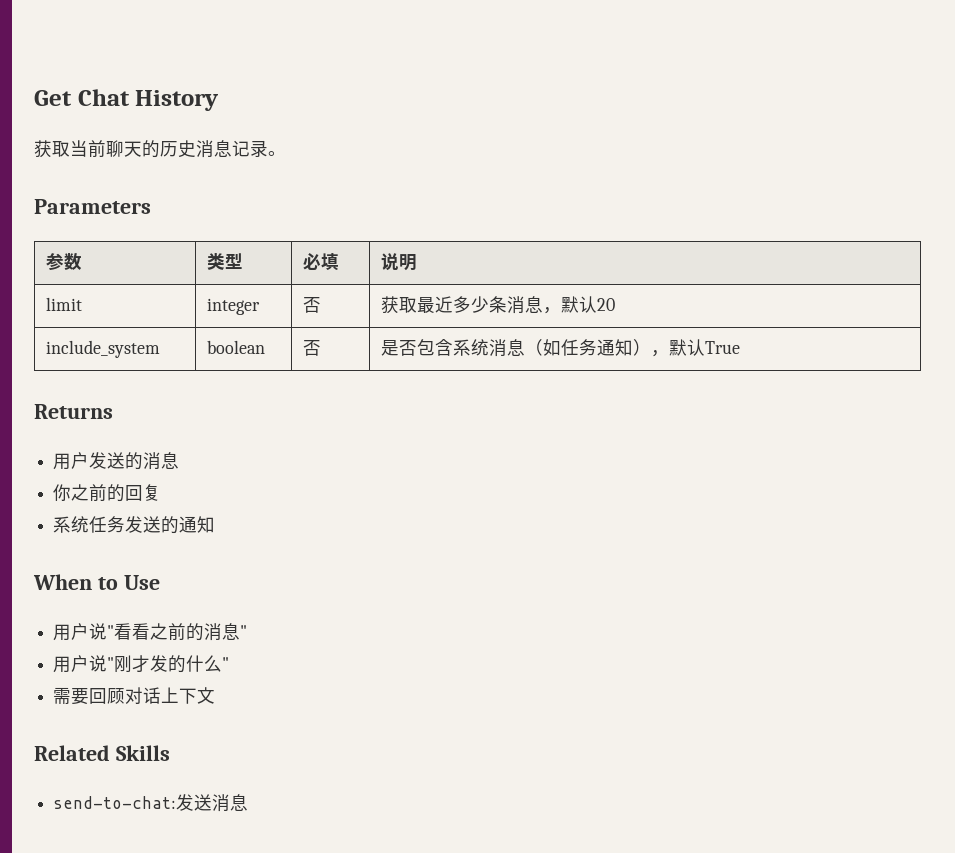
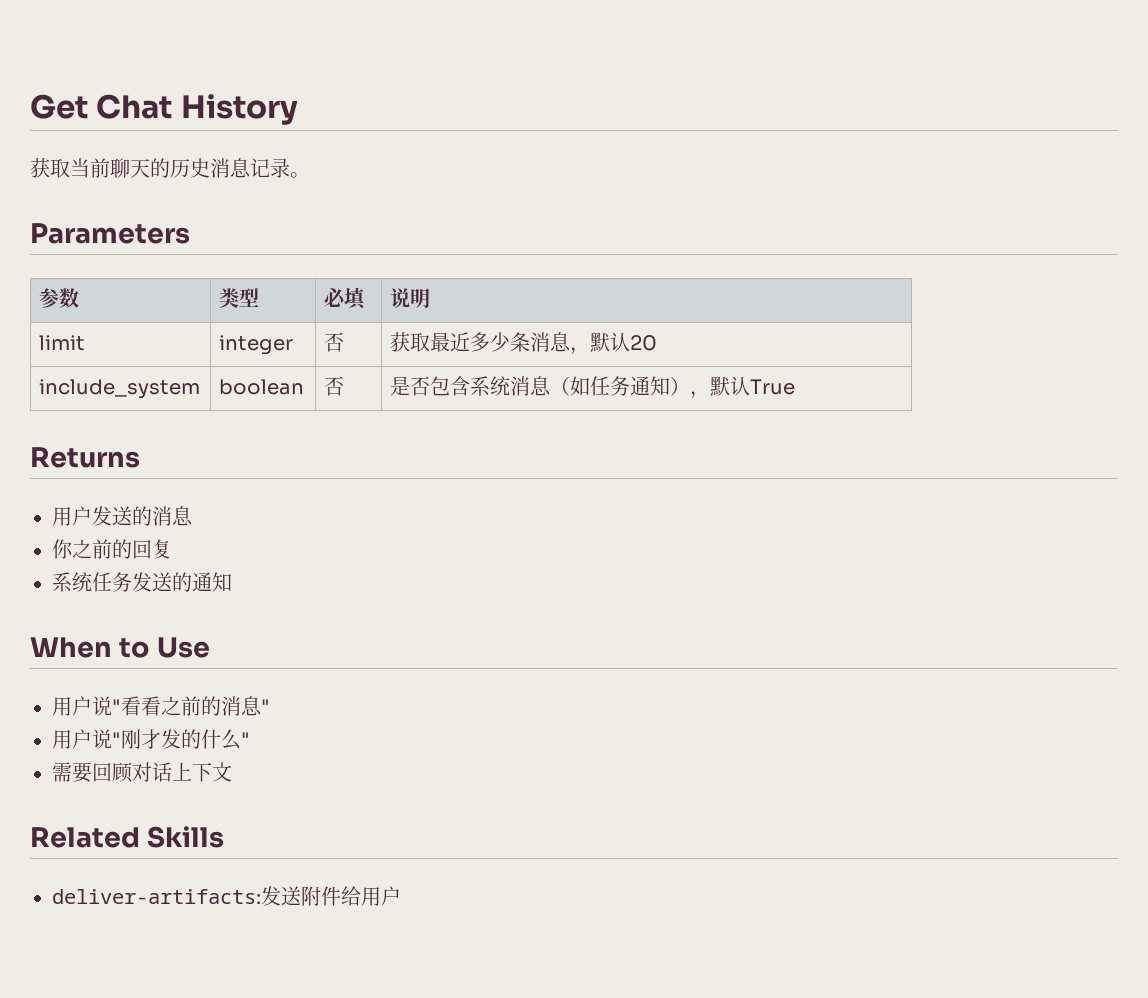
[53,794,249,812] send-to-chat:发送消息 -> [52,886,401,906] deliver-artifacts:发送附件给用户

